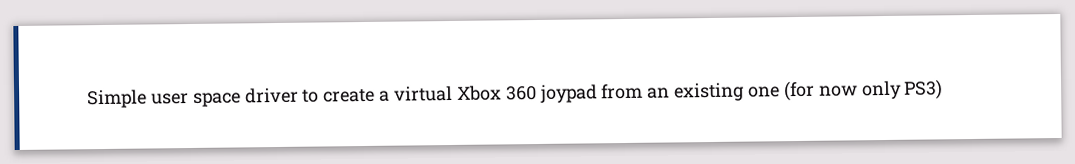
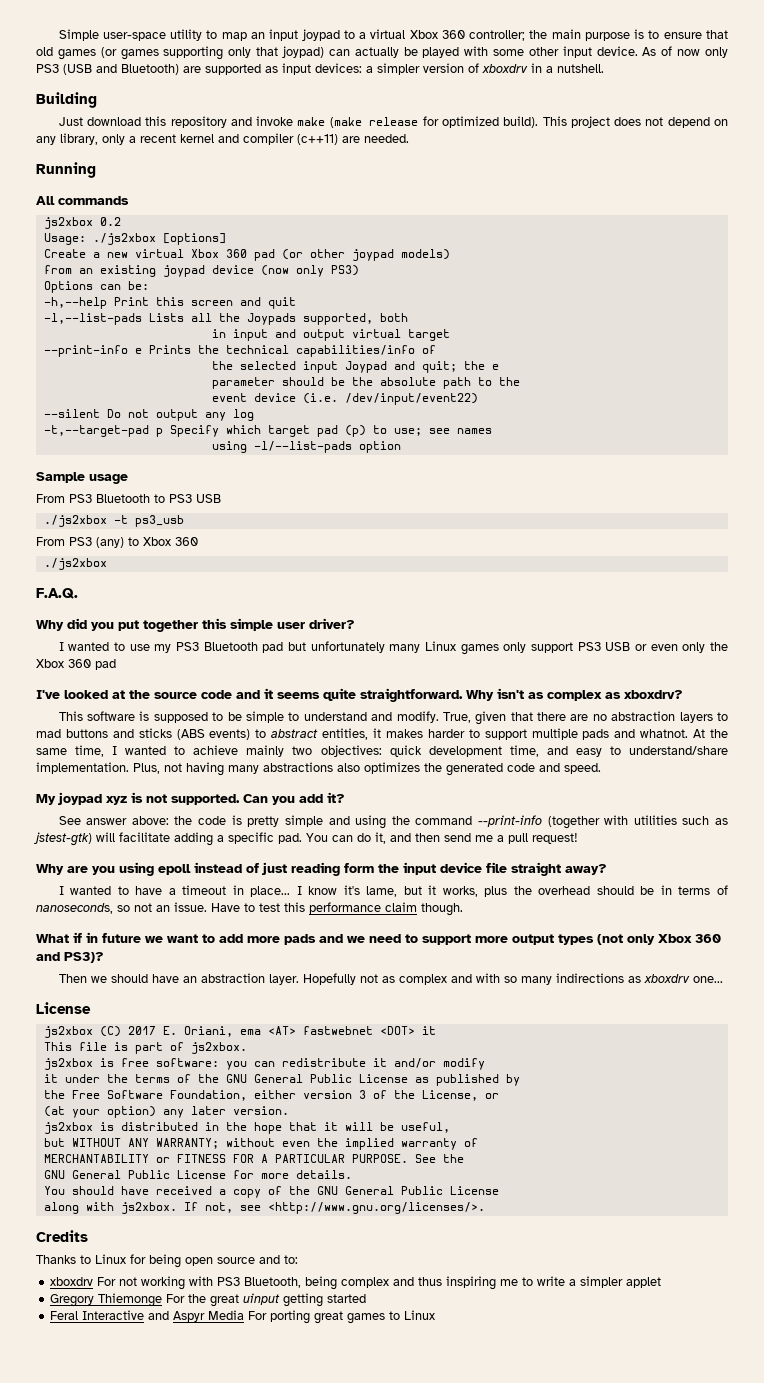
[150,79,944,107] user space driver to create a virtual Xbox 360 joypad from an existing one (for now only PS3) -> [102,29,729,41] [36,46,729,60] [36,63,604,75] [36,92,97,108] [58,116,728,128] [36,133,409,145] [36,162,96,178] [36,196,129,205] [43,217,121,229] [43,233,226,245] [43,249,450,261] [43,265,359,277] [43,281,149,293] [43,297,296,309] [43,313,408,325] [211,329,450,341] [43,345,436,357] [211,361,499,373] [211,377,520,389] [211,393,478,405] [43,409,254,421] [43,425,492,437] [211,441,401,453] [36,472,128,484] [36,494,221,503] [43,515,184,527] [36,537,198,548] [43,558,107,570] [36,588,78,599] [36,618,355,632] [58,641,728,655] [36,659,116,670] [36,688,683,702] [58,711,729,725] [36,728,729,740] [36,745,729,757] [36,762,601,776] [36,792,345,805] [58,815,728,829] [34,832,578,846] [36,862,607,876] [58,885,729,897] [36,902,463,916] [36,932,721,945] [36,952,104,963] [58,973,723,985] [36,1002,91,1014] [43,1026,436,1038] [43,1042,247,1054] [43,1058,485,1070] [43,1074,520,1086] [43,1090,499,1101] [43,1106,289,1118] [43,1122,450,1134] [43,1138,478,1150] [43,1154,464,1163] [43,1170,352,1179] [43,1186,499,1198] [43,1202,485,1214] [36,1230,88,1242] [36,1254,298,1268] [50,1276,662,1290] [50,1293,367,1307] [50,1310,436,1324] user-space utility to map an input joypad to a virtual Xbox 360 controller; the main purpose is to ensure that old games (or games supporting only that joypad) can actually be played with some other input device. As of now only PS3 (USB and Bluetooth) are supported as input devices: a simpler version of xboxdrv in a nutshell. // Building // Just download this repository and invoke make (make release for optimized build). This project does not depend on any library, only a recent kernel and compiler (c++11) are needed. // Running // All commands // js2xbox 0.2 // Usage: ./js2xbox [options] // Create a new virtual Xbox 360 pad (or other joypad models) // from an existing joypad device (now only PS3) // Options can be: // -h,--help Print this screen and quit // -l,--list-pads Lists all the Joypads supported, both // in input and output virtual target // --print-info e Prints the technical capabilities/info of // the selected input Joypad and quit; the e // parameter should be the absolute path to the // event device (i.e. /dev/input/event22) // --silent Do not output any log // -t,--target-pad p Specify which target pad (p) to use; see names // using -l/--list-pads option // Sample usage // From PS3 Bluetooth to PS3 USB // ./js2xbox -t ps3_usb // From PS3 (any) to Xbox 360 // ./js2xbox // F.A.Q. // Why did you put together this simple user driver? // I wanted to use my PS3 Bluetooth pad but unfortunately many Linux games only support PS3 USB or even only the Xbox 360 pad // I've looked at the source code and it seems quite straightforward. Why isn't as complex as xboxdrv? // This software is supposed to be simple to understand and modify. True, given that there are no abstraction layers to mad buttons and sticks (ABS events) to abstract entities, it makes harder to support multiple pads and whatnot. At the same time, I wanted to achieve mainly two objectives: quick development time, and easy to understand/share implementation. Plus, not having many abstractions also optimizes the generated code and speed. // My joypad xyz is not supported. Can you add it? // See answer above: the code is pretty simple and using the command --print-info (together with utilities such as jstest-gtk) will facilitate adding a specific pad. You can do it, and then send me a pull request! // Why are you using epoll instead of just reading form the input device file straight away? // I wanted to have a timeout in place... I know it's lame, but it works, plus the overhead should be in terms of nanoseconds, so not an issue. Have to test this performance claim though. // What if in future we want to add more pads and we need to support more output types (not only Xbox 360 and PS3)? // Then we should have an abstraction layer. Hopefully not as complex and with so many indirections as xboxdrv one... // License // js2xbox (C) 2017 E. Oriani, ema <AT> fastwebnet <DOT> it // This file is part of js2xbox. // js2xbox is free software: you can redistribute it and/or modify // it under the terms of the GNU General Public License as published by // the Free Software Foundation, either version 3 of the License, or // (at your option) any later version. // js2xbox is distributed in the hope that it will be useful, // but WITHOUT ANY WARRANTY; without even the implied warranty of // MERCHANTABILITY or FITNESS FOR A PARTICULAR PURPOSE. See the // GNU General Public License for more details. // You should have received a copy of the GNU General Public License // along with js2xbox. If not, see <http://www.gnu.org/licenses/>. // Credits // Thanks to Linux for being open source and to: // xboxdrv For not working with PS3 Bluetooth, being complex and thus inspiring me to write a simpler applet // Gregory Thiemonge For the great uinput getting started // Feral Interactive and Aspyr Media For porting great games to Linux

